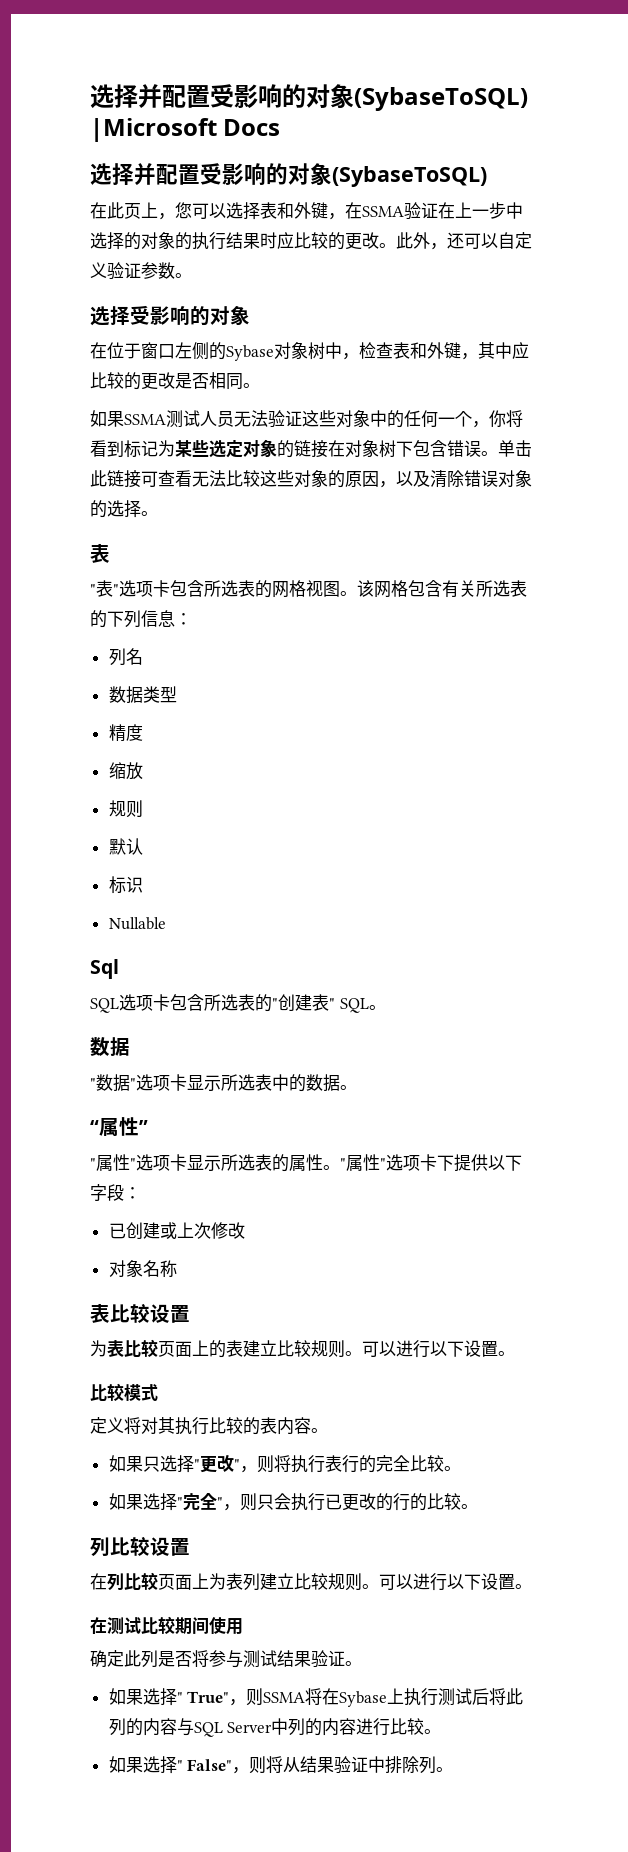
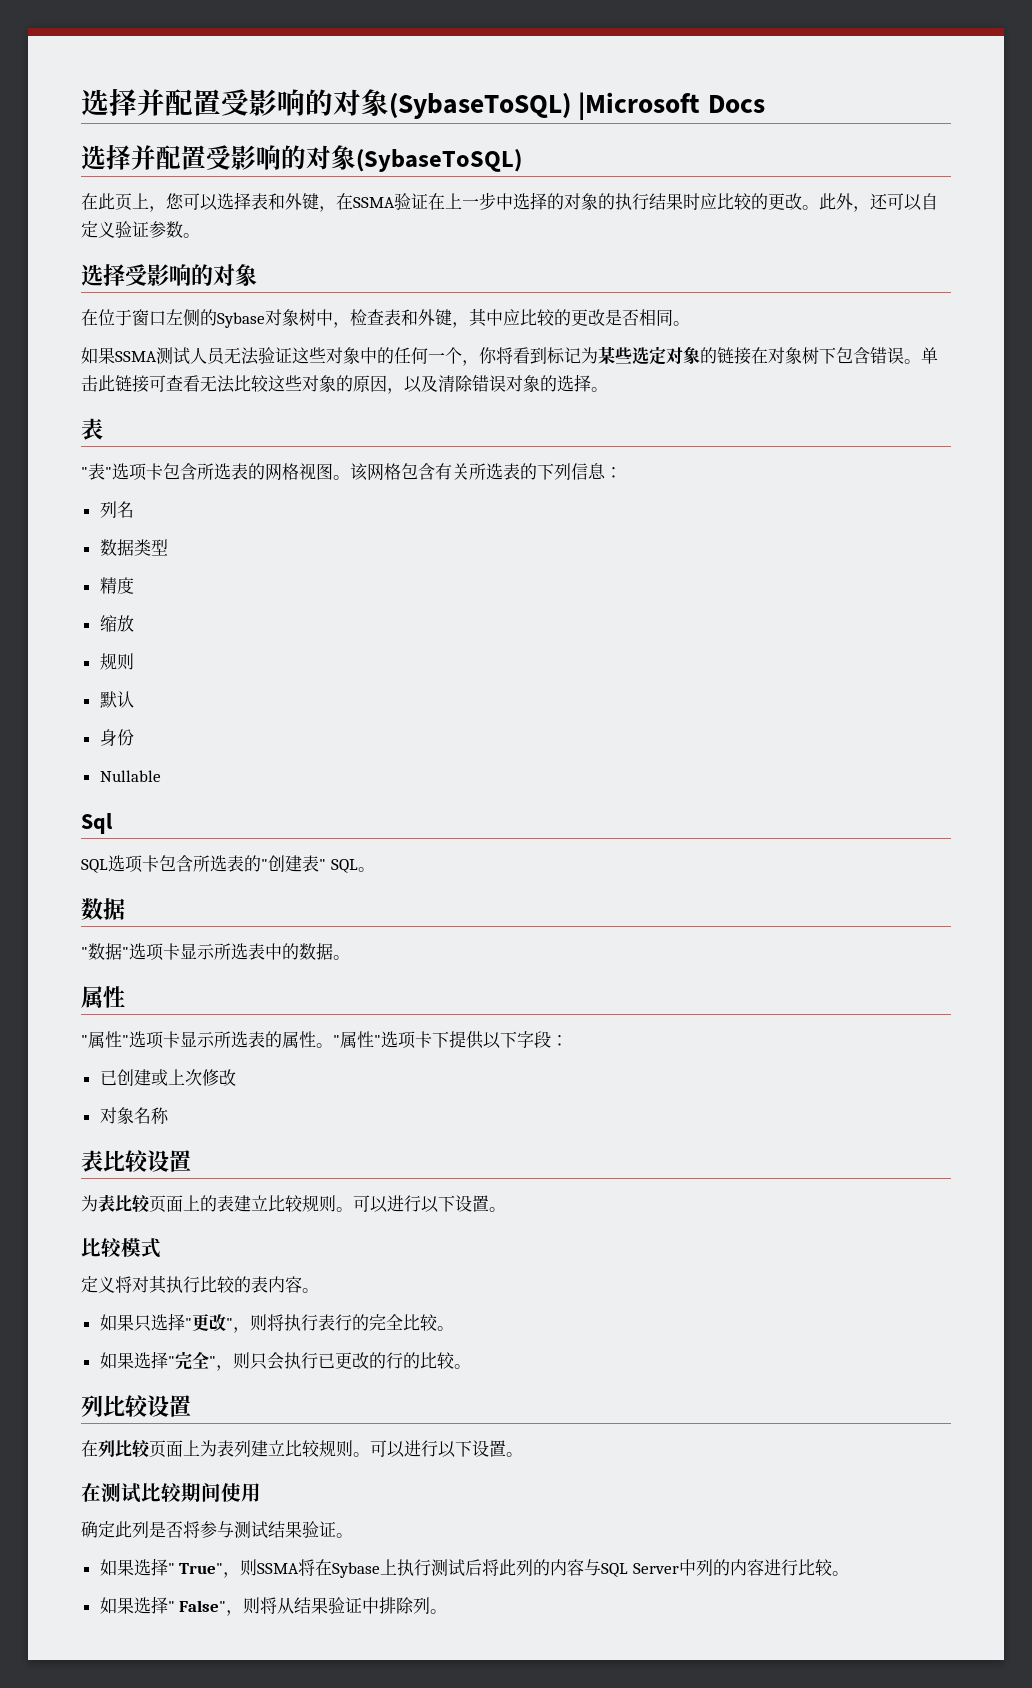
[108,876,143,894] 标识 -> [99,729,134,746] 身份
[90,1117,148,1136] “属性” -> [81,986,125,1008] 属性

